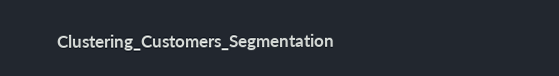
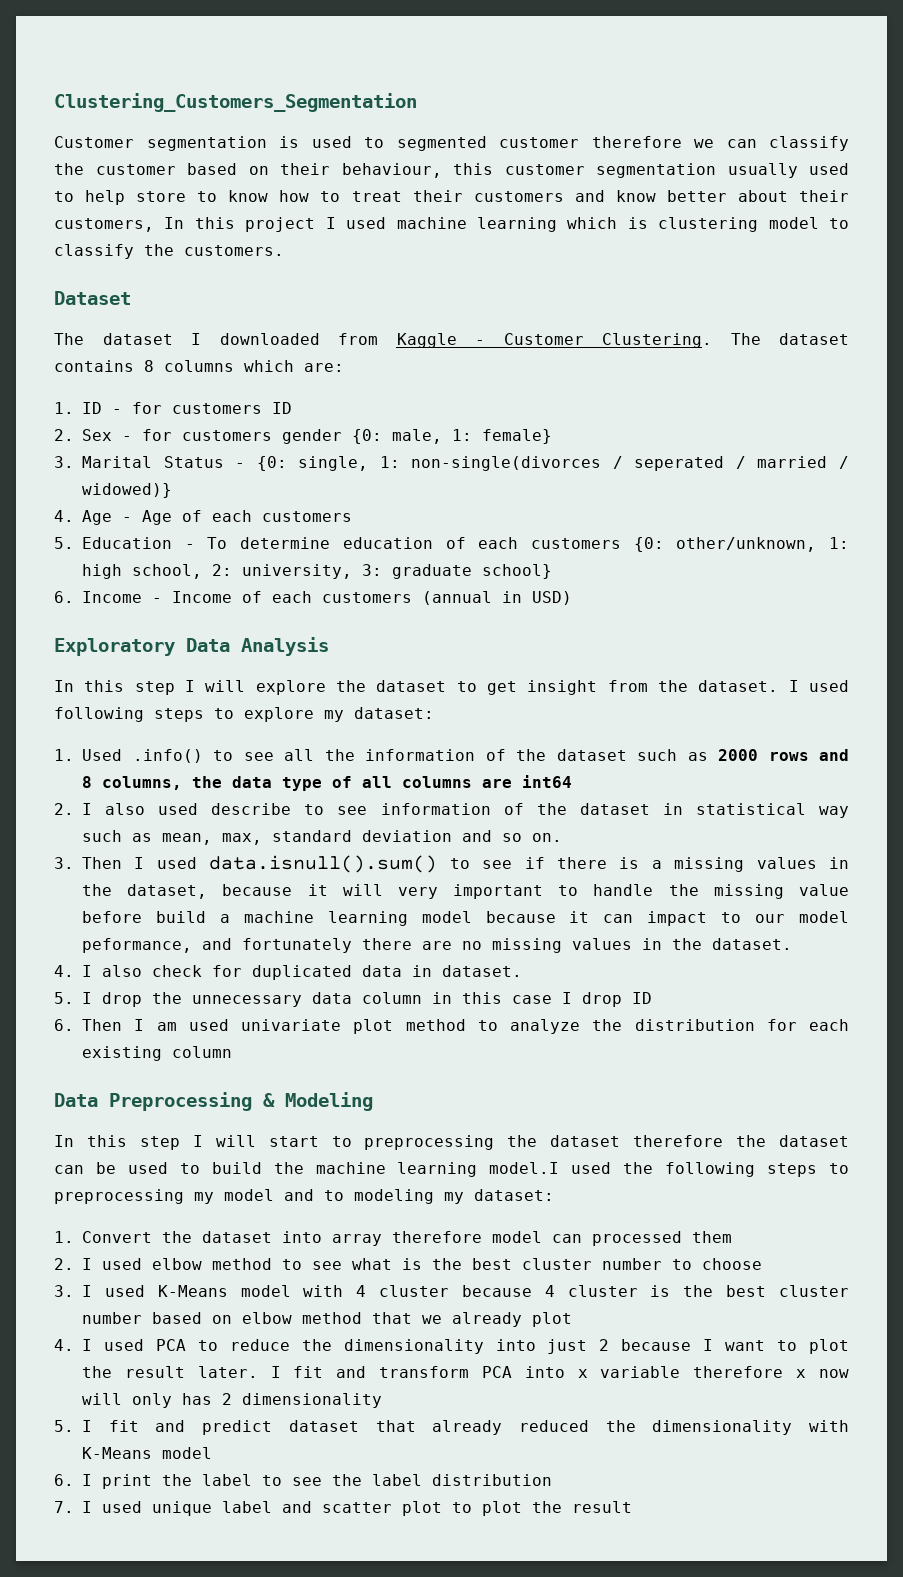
(335, 42) none -> [54,136,849,151] [54,163,849,178] [54,190,849,205] [54,217,849,232] [54,244,284,259] [54,291,131,305] [54,333,849,348] [54,360,344,372] [54,402,292,414] [54,429,552,444] [54,456,849,471] [82,483,172,498] [54,510,352,525] [54,537,849,552] [82,564,552,579] [54,591,572,605] [54,637,329,656] [54,680,850,695] [54,707,434,722] [54,749,849,763] [82,775,572,791] [54,803,850,818] [82,830,562,845] [54,855,849,873] [82,884,849,899] [82,911,849,926] [82,938,792,953] [54,965,522,980] [54,992,652,1007] [54,1019,849,1034] [82,1046,232,1061] [54,1092,373,1111] [54,1135,849,1150] [54,1162,849,1177] [54,1189,554,1204] [54,1231,732,1246] [54,1258,762,1270] [54,1285,849,1297] [82,1312,572,1327] [54,1339,850,1354] [82,1366,849,1378] [82,1393,382,1408] [54,1420,849,1435] [82,1447,212,1459] [54,1474,552,1489] [54,1501,632,1516] // Customer segmentation is used to segmented customer therefore we can classify the customer based on their behaviour, this customer segmentation usually used to help store to know how to treat their customers and know better about their customers, In this project I used machine learning which is clustering model to classify the customers. // Dataset // The dataset I downloaded from Kaggle - Customer Clustering. The dataset contains 8 columns which are: // 1. ID - for customers ID // 2. Sex - for customers gender {0: male, 1: female} // 3. Marital Status - {0: single, 1: non-single(divorces / seperated / married / widowed)} // 4. Age - Age of each customers // 5. Education - To determine education of each customers {0: other/unknown, 1: high school, 2: university, 3: graduate school} // 6. Income - Income of each customers (annual in USD) // Exploratory Data Analysis // In this step I will explore the dataset to get insight from the dataset. I used following steps to explore my dataset: // 1. Used .info() to see all the information of the dataset such as 2000 rows and 8 columns, the data type of all columns are int64 // 2. I also used describe to see information of the dataset in statistical way such as mean, max, standard deviation and so on. // 3. Then I used data.isnull().sum() to see if there is a missing values in the dataset, because it will very important to handle the missing value before build a machine learning model because it can impact to our model peformance, and fortunately there are no missing values in the dataset. // 4. I also check for duplicated data in dataset. // 5. I drop the unnecessary data column in this case I drop ID // 6. Then I am used univariate plot method to analyze the distribution for each existing column // Data Preprocessing & Modeling // In this step I will start to preprocessing the dataset therefore the dataset can be used to build the machine learning model.I used the following steps to preprocessing my model and to modeling my dataset: // 1. Convert the dataset into array therefore model can processed them // 2. I used elbow method to see what is the best cluster number to choose // 3. I used K-Means model with 4 cluster because 4 cluster is the best cluster number based on elbow method that we already plot // 4. I used PCA to reduce the dimensionality into just 2 because I want to plot the result later. I fit and transform PCA into x variable therefore x now will only has 2 dimensionality // 5. I fit and predict dataset that already reduced the dimensionality with K-Means model // 6. I print the label to see the label distribution // 7. I used unique label and scatter plot to plot the result

